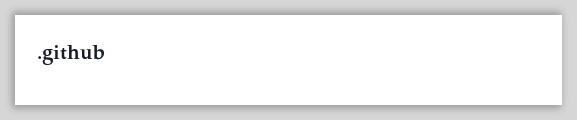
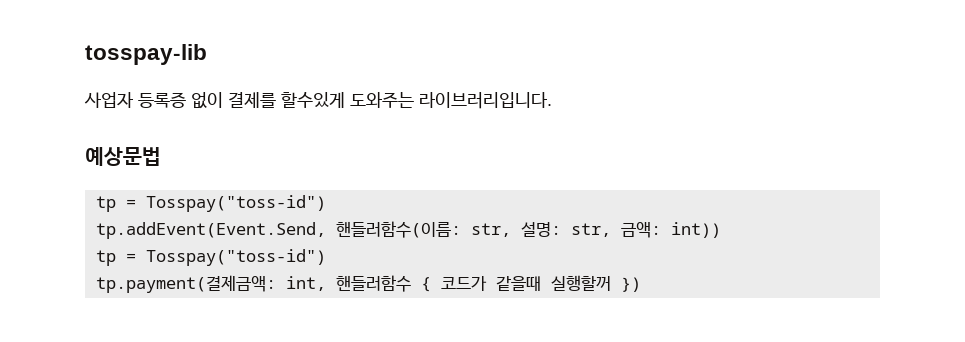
[37,45,105,65] .github -> [85,44,207,65] [84,92,552,109] [85,147,161,166] [95,195,326,212] [95,221,721,239] [95,249,326,266] [95,275,641,293] tosspay-lib // 사업자 등록증 없이 결제를 할수있게 도와주는 라이브러리입니다. // 예상문법 // tp = Tosspay("toss-id") // tp.addEvent(Event.Send, 핸들러함수(이름: str, 설명: str, 금액: int)) // tp = Tosspay("toss-id") // tp.payment(결제금액: int, 핸들러함수 { 코드가 같을때 실행할꺼 })

